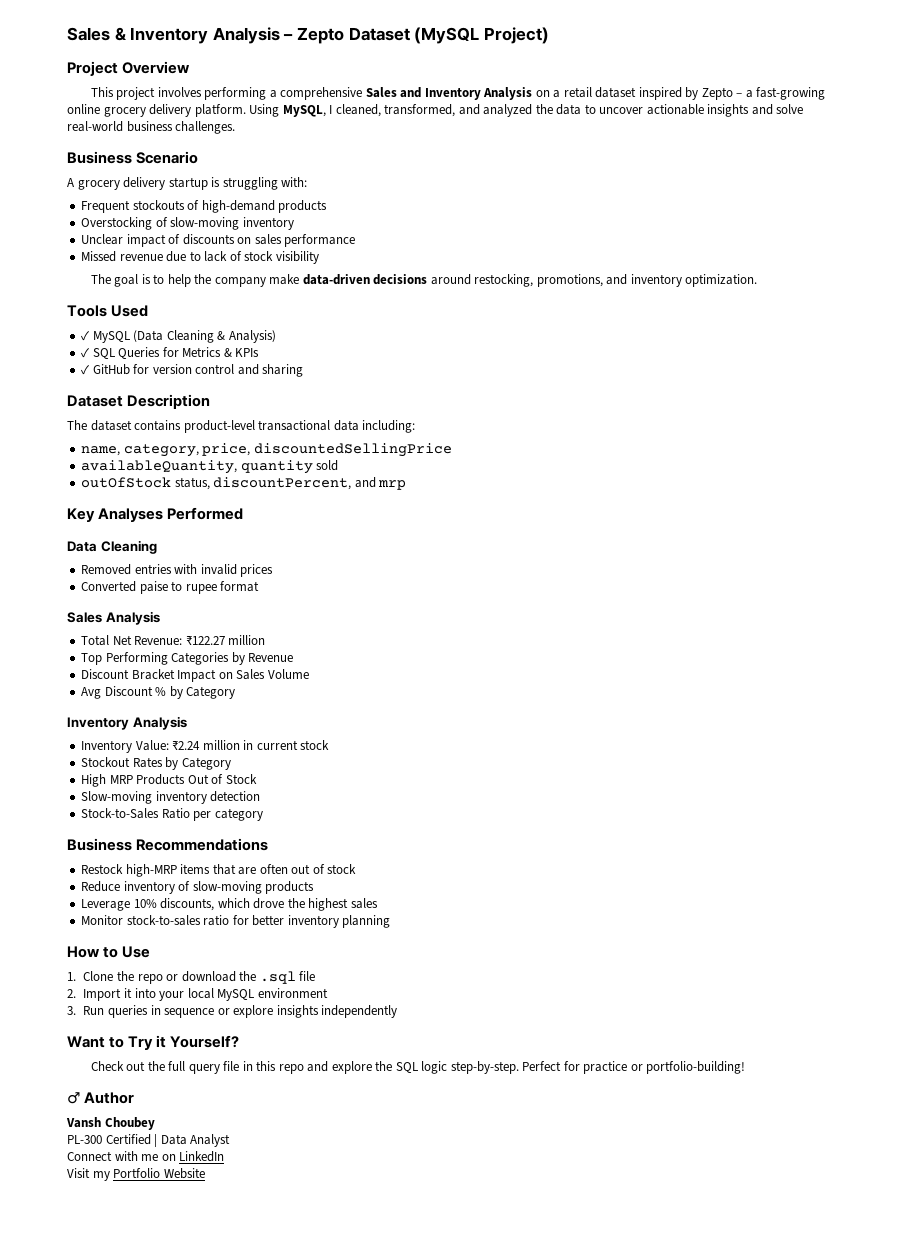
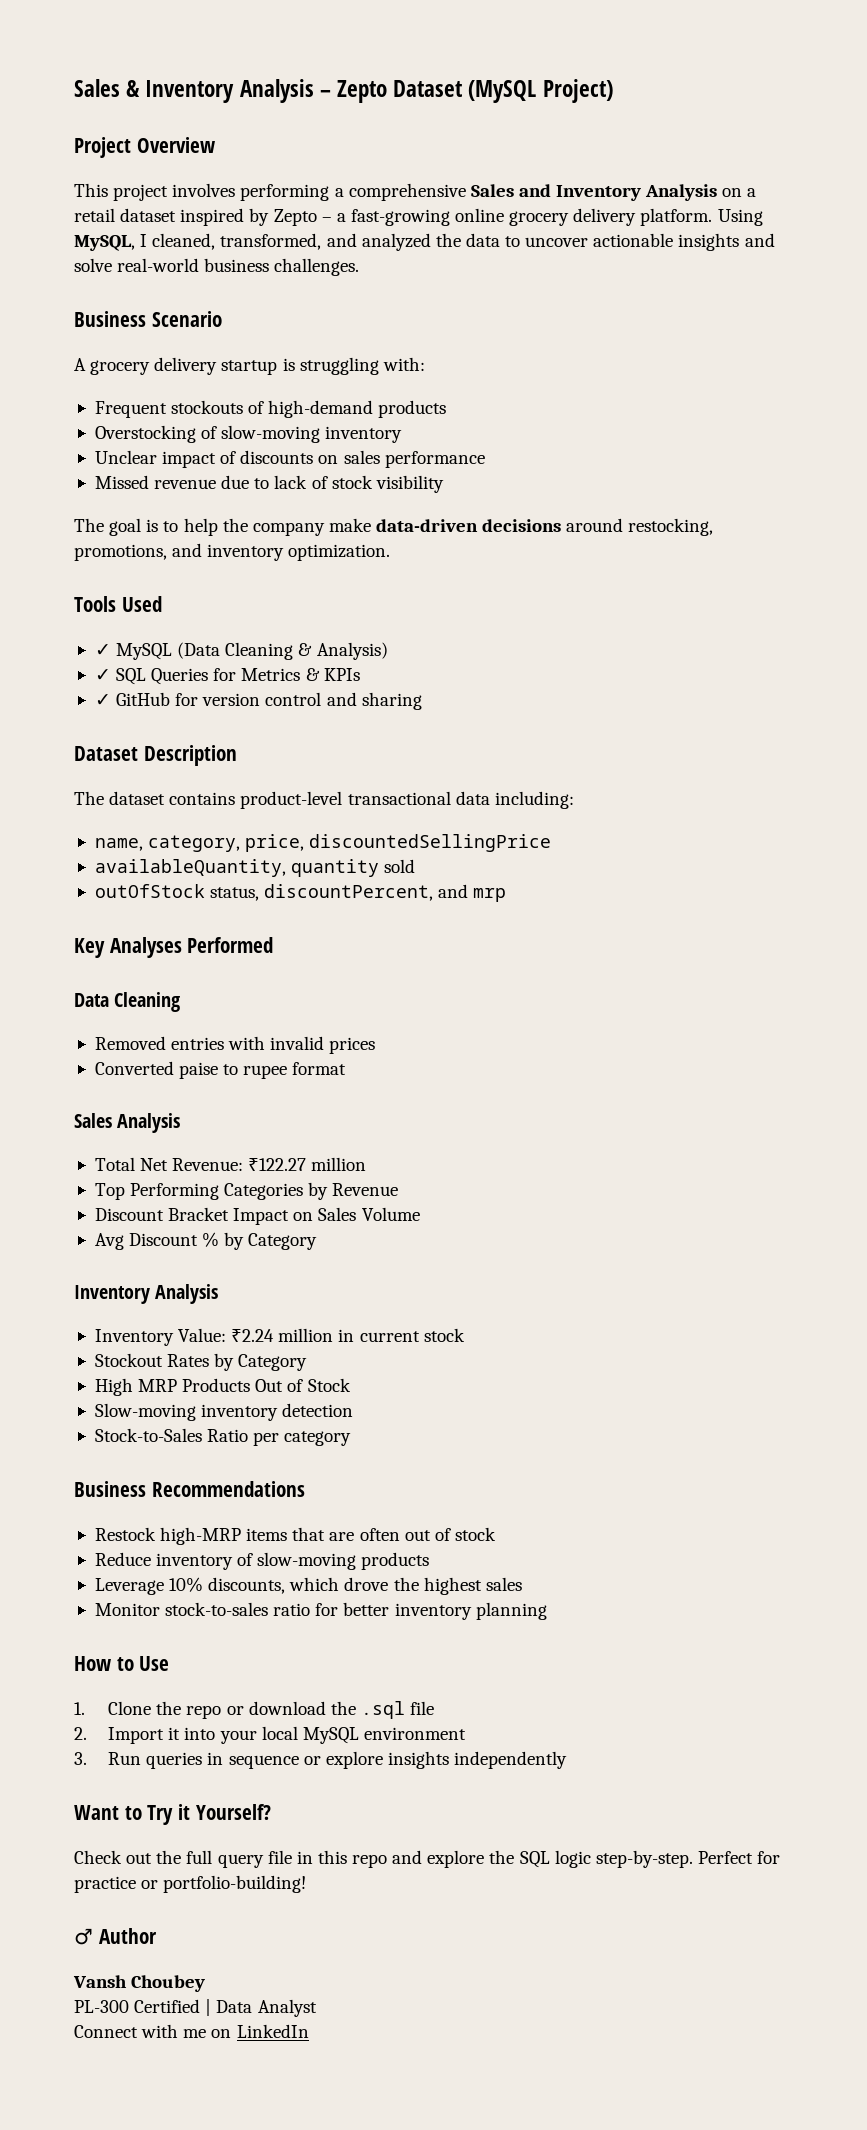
[67,1168,205,1181] // Visit my Portfolio Website -> (309, 2031) none

